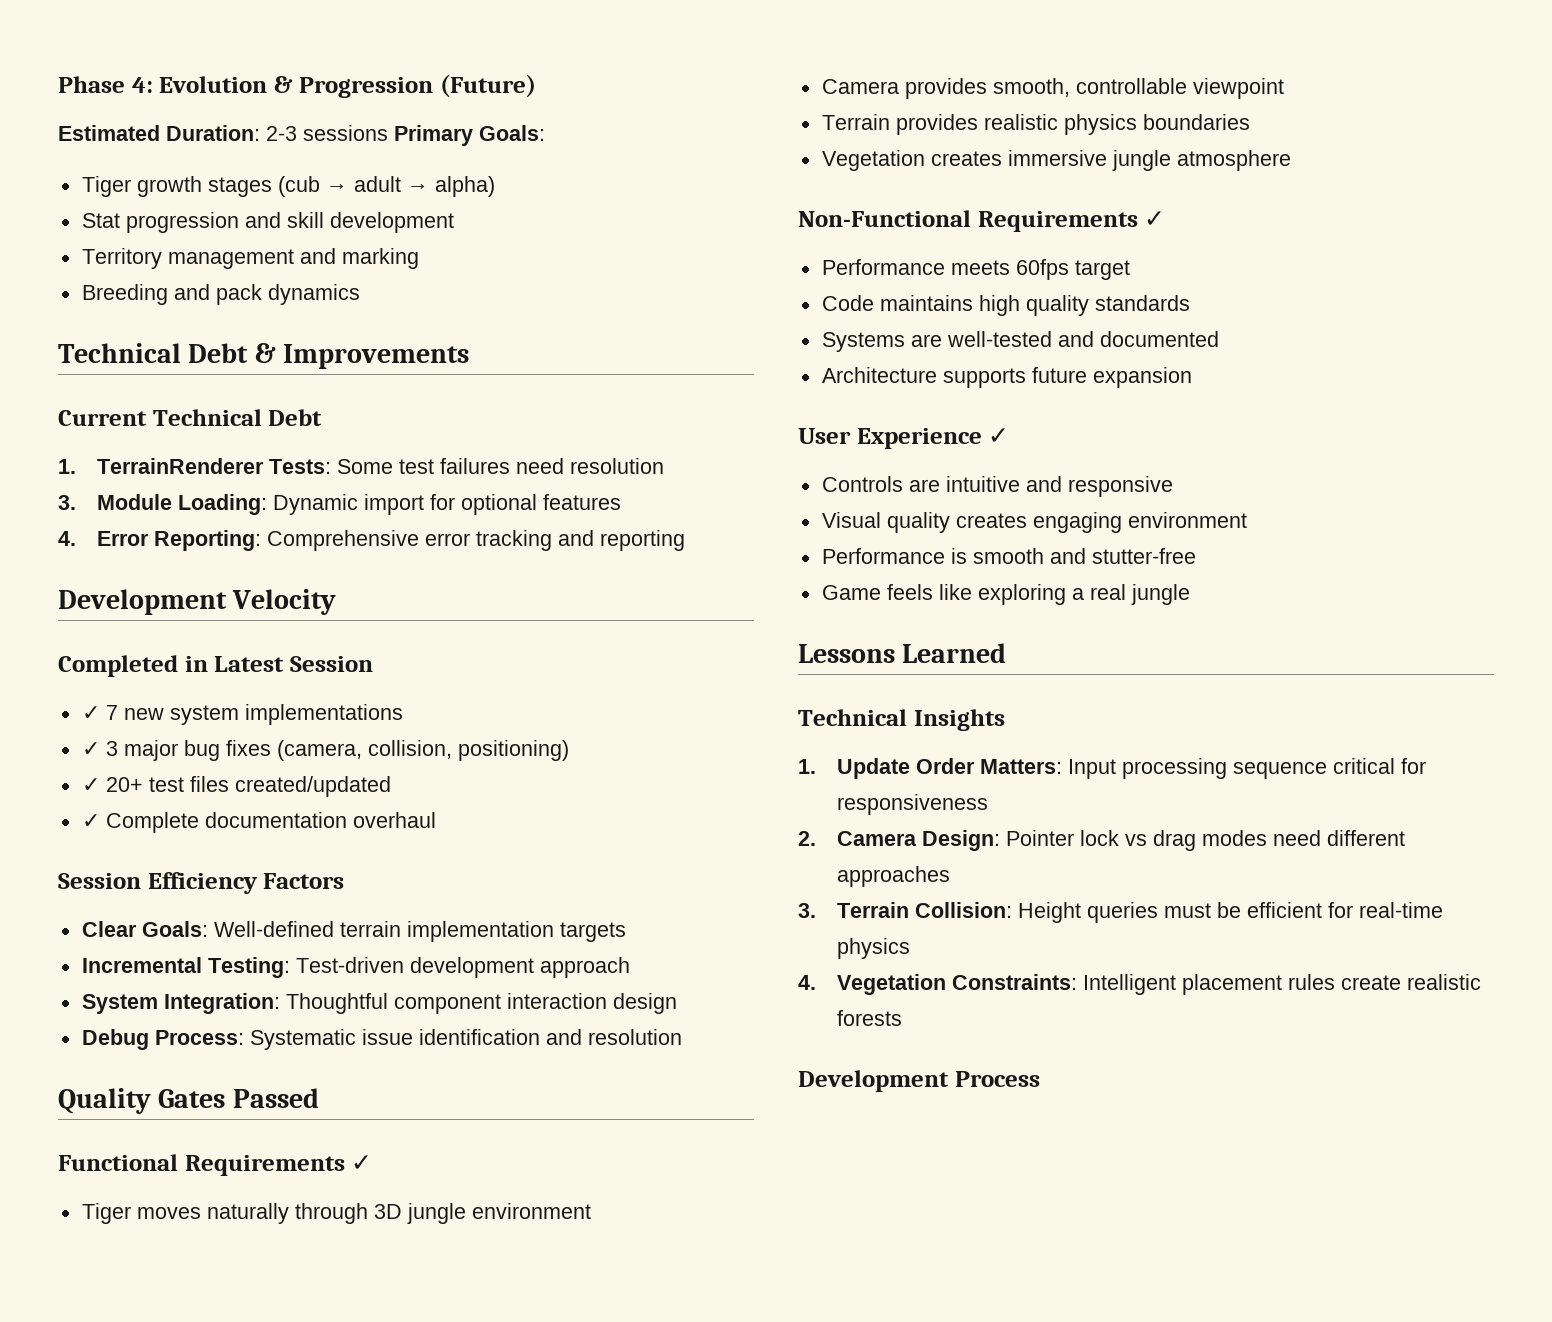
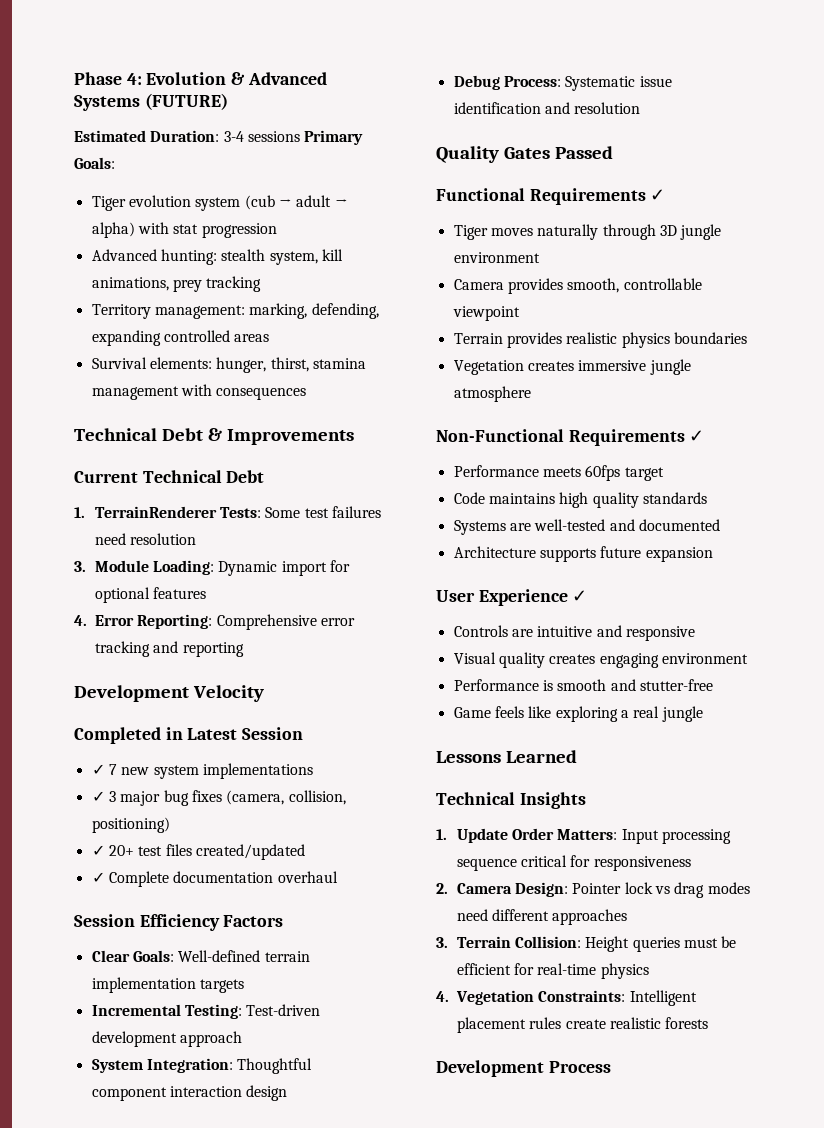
[299,74,537,98] Progression (Future) -> [247,72,327,85] [74,93,228,111] Advanced Systems (FUTURE)
[266,126,297,141] 2-3 -> [223,131,244,142] 3-4
[136,176,272,197] growth stages -> [128,195,241,211] evolution system
[81,212,454,233] [81,248,419,269] [81,284,360,305] // Stat progression and skill development // Territory management and marking // Breeding and pack dynamics -> [137,222,277,238] [91,249,343,265] [91,276,262,292] [91,303,379,319] [91,330,270,346] [91,357,366,373] [91,384,307,400] with stat progression // Advanced hunting: stealth system, kill animations, prey tracking // Territory management: marking, defending, expanding controlled areas // Survival elements: hunger, thirst, stamina management with consequences

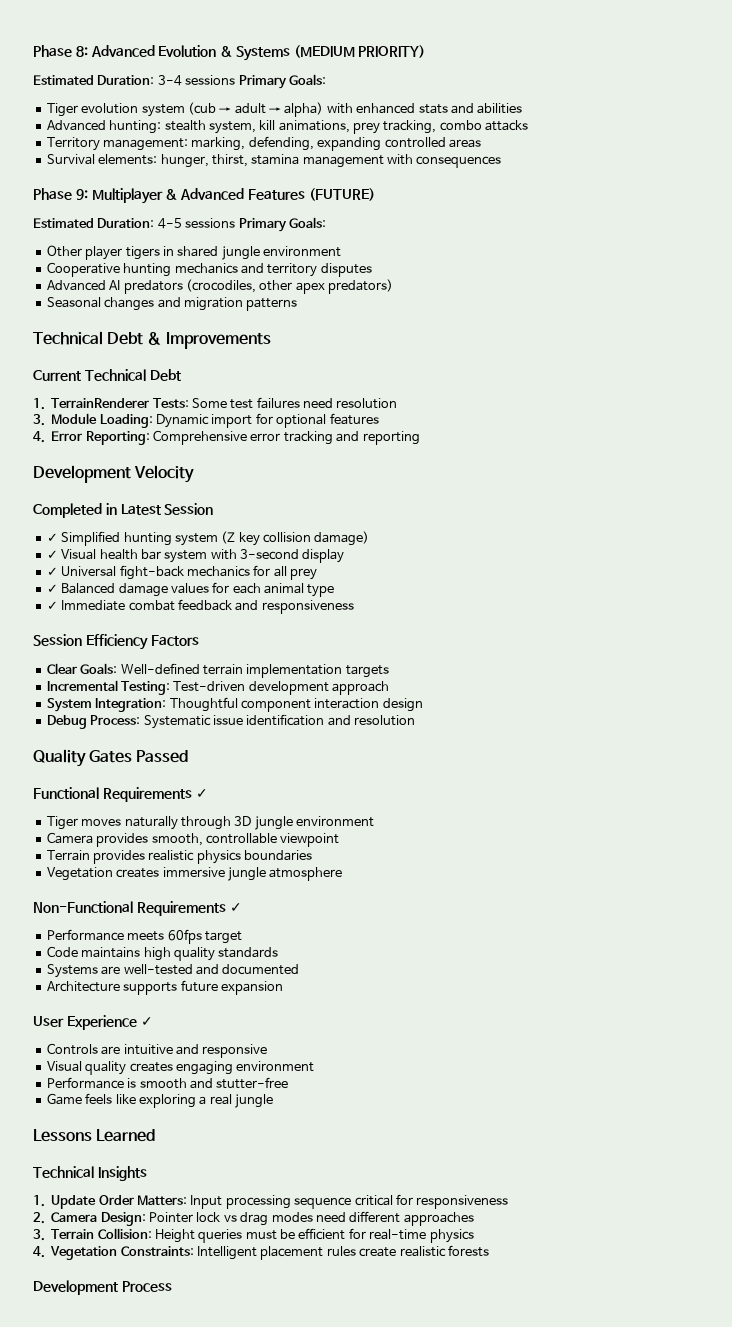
[74,72,327,85] [74,93,228,111] Phase 4: Evolution & Advanced Systems (FUTURE) -> [33,45,426,61] Phase 8: Advanced Evolution & Systems (MEDIUM PRIORITY)
[173,223,277,238] stat progression -> [356,103,523,114] enhanced stats and abilities
[206,276,262,292] tracking -> [383,120,529,134] tracking, combo attacks
(307, 393) none -> [33,188,375,204] [33,217,326,232] [46,245,341,260] [46,262,372,277] [46,279,393,294] [46,297,298,311] // Phase 9: Multiplayer & Advanced Features (FUTURE) // Estimated Duration: 4-5 sessions Primary Goals: // Other player tigers in shared jungle environment // Cooperative hunting mechanics and territory disputes // Advanced AI predators (crocodiles, other apex predators) // Seasonal changes and migration patterns
[108,763,313,779] [91,790,346,806] [91,817,170,833] [91,844,305,860] [91,871,338,887] 7 new system implementations // ✓ 3 major bug fixes (camera, collision, positioning) // ✓ 20+ test files created/updated // ✓ Complete documentation overhaul -> [61,531,370,546] [46,549,345,563] [46,565,317,580] [46,582,335,597] [46,599,354,614] Simplified hunting system (Z key collision damage) // ✓ Visual health bar system with 3-second display // ✓ Universal fight-back mechanics for all prey // ✓ Balanced damage values for each animal type // ✓ Immediate combat feedback and responsiveness

